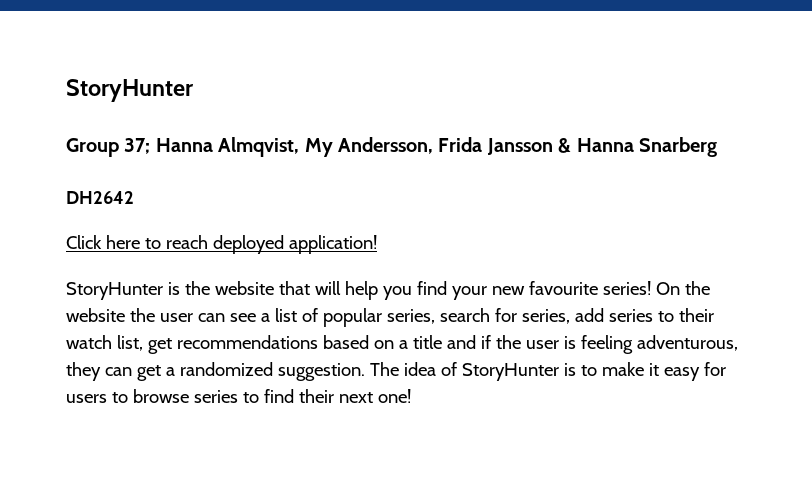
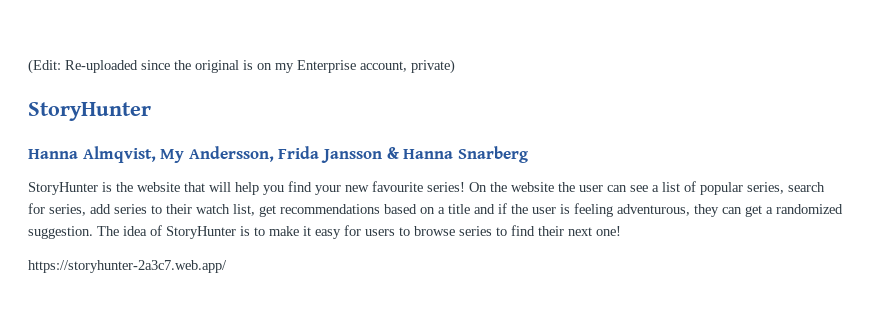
(66, 90) none -> [28,59,455,74] (Edit: Re-uploaded since the original is on my Enterprise account, private) //
[66,138,151,157] Group 37; -> (151, 111) none
[66,191,134,204] [66,235,377,254] // DH2642 // Click here to reach deployed application! -> (528, 154) none
(411, 396) none -> [28,260,227,273] // https://storyhunter-2a3c7.web.app/

